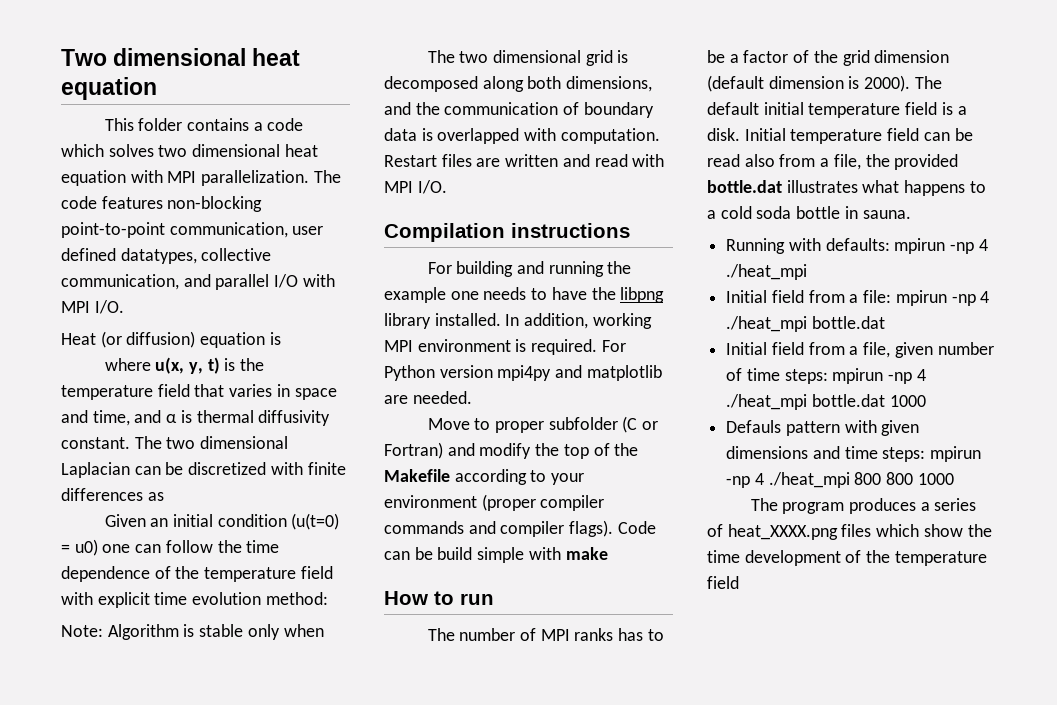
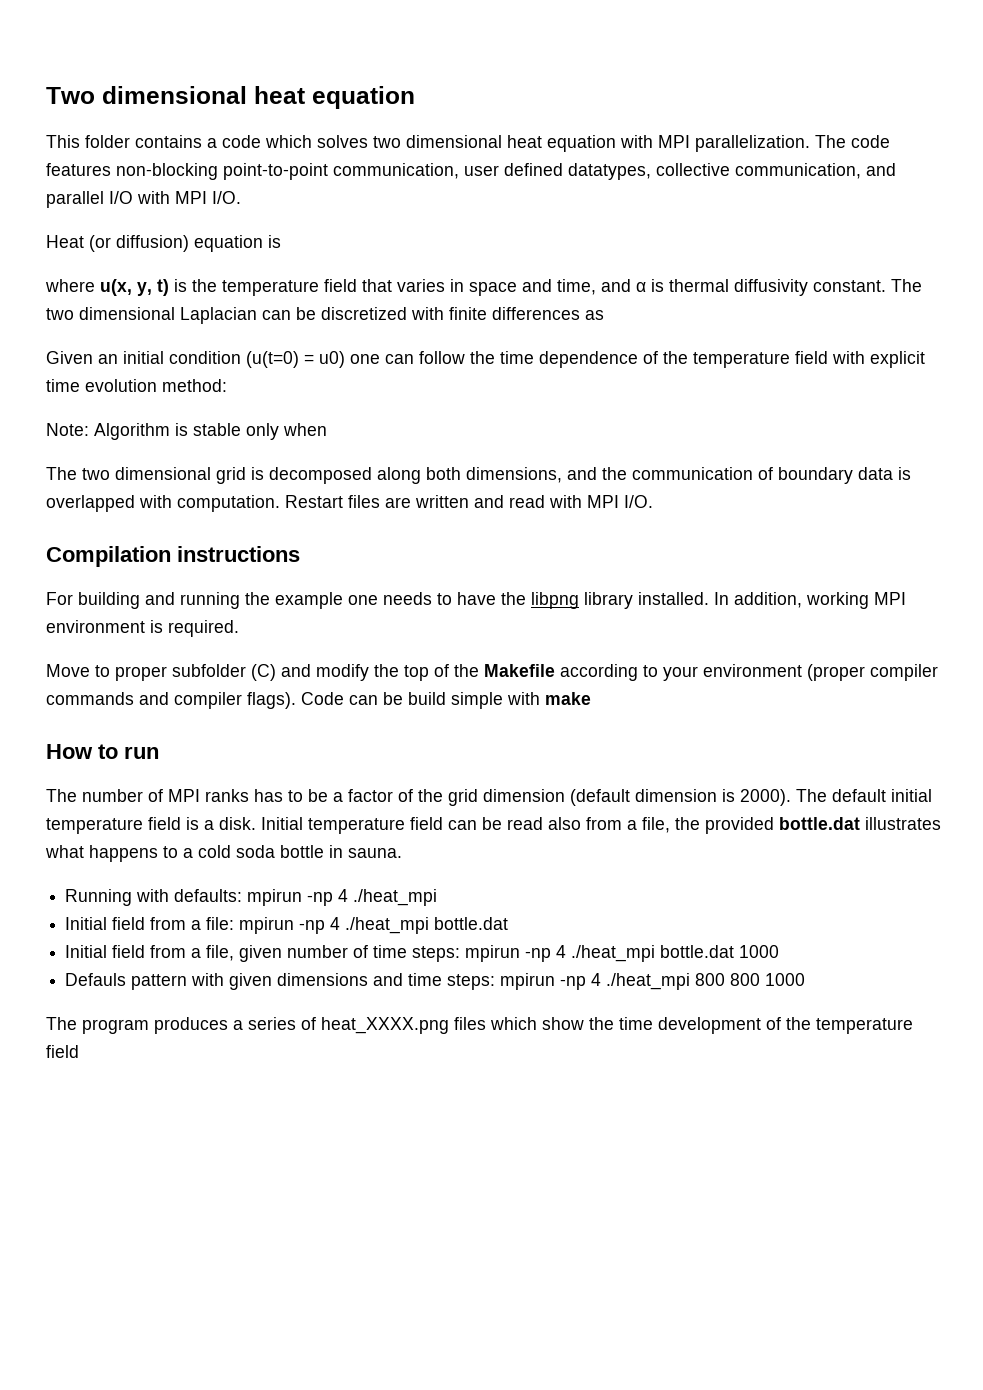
[601,340,626,352] [384,365,662,381] [384,391,472,404] For Python version mpi4py and matplotlib are needed. -> (239, 628) none
[622,416,659,433] [384,442,443,459] (C or Fortran) -> [251,664,276,681] (C)

